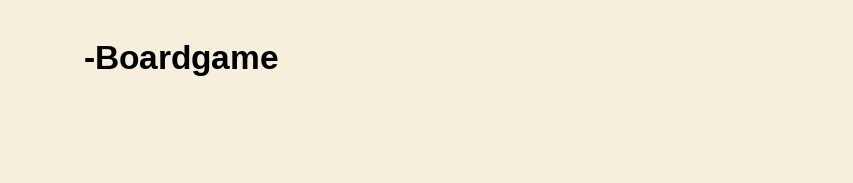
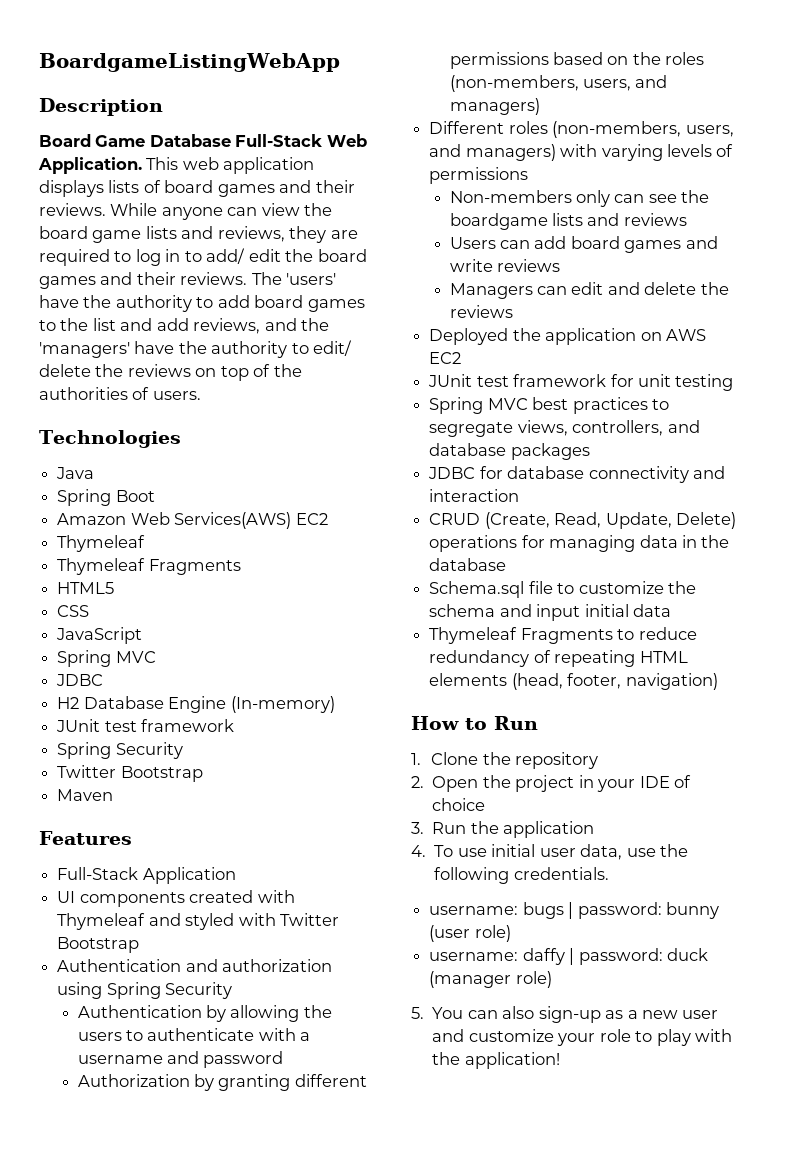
[84,45,279,76] -Boardgame -> [39,53,340,72] [39,98,163,116] [39,134,367,147] [38,157,315,174] [39,180,355,197] [39,203,333,220] [39,226,358,243] [39,248,367,266] [39,272,337,289] [39,295,365,312] [39,318,330,334] [39,340,353,358] [39,364,302,381] [39,387,201,400] [39,430,181,448] [56,467,95,479] [57,489,155,506] [57,512,328,529] [57,535,146,552] [57,558,241,575] [57,582,115,594] [57,605,90,617] [56,627,143,644] [57,650,156,667] [56,674,104,686] [57,696,335,713] [56,719,235,732] [57,742,183,759] [57,765,203,782] [57,789,114,801] [39,831,132,845] [57,867,236,884] [57,890,295,907] [57,913,339,930] [57,937,140,953] [57,959,333,972] [57,982,233,999] [77,1005,332,1022] [77,1028,311,1041] [77,1051,284,1068] [77,1074,367,1091] [449,52,705,69] [449,75,668,92] [449,98,540,115] [429,121,734,138] [429,144,734,161] [429,167,529,184] [449,190,710,207] [449,213,687,230] [449,236,718,253] [449,259,561,272] [449,282,729,299] [449,305,513,318] [429,328,706,345] [429,352,462,364] [428,374,734,391] [429,397,669,414] [429,420,700,437] [429,443,590,460] [428,466,725,483] [429,489,520,502] [429,512,736,529] [429,535,730,552] [429,558,507,571] [429,581,696,598] [429,604,671,621] [429,627,697,644] [429,650,688,667] [429,673,718,690] [411,716,538,730] [411,752,599,769] [411,775,691,792] [432,798,486,811] [411,821,595,838] [411,844,688,860] [434,867,609,884] [429,902,719,919] [429,925,511,942] [429,948,708,965] [429,971,552,988] [411,1006,719,1023] [432,1029,732,1046] [432,1052,560,1069] BoardgameListingWebApp // Description // Board Game Database Full-Stack Web Application. This web application displays lists of board games and their reviews. While anyone can view the board game lists and reviews, they are required to log in to add/ edit the board games and their reviews. The 'users' have the authority to add board games to the list and add reviews, and the 'managers' have the authority to edit/ delete the reviews on top of the authorities of users. // Technologies // Java // Spring Boot // Amazon Web Services(AWS) EC2 // Thymeleaf // Thymeleaf Fragments // HTML5 // CSS // JavaScript // Spring MVC // JDBC // H2 Database Engine (In-memory) // JUnit test framework // Spring Security // Twitter Bootstrap // Maven // Features // Full-Stack Application // UI components created with Thymeleaf and styled with Twitter Bootstrap // Authentication and authorization using Spring Security // Authentication by allowing the users to authenticate with a username and password // Authorization by granting different permissions based on the roles (non-members, users, and managers) // Different roles (non-members, users, and managers) with varying levels of permissions // Non-members only can see the boardgame lists and reviews // Users can add board games and write reviews // Managers can edit and delete the reviews // Deployed the application on AWS EC2 // JUnit test framework for unit testing // Spring MVC best practices to segregate views, controllers, and database packages // JDBC for database connectivity and interaction // CRUD (Create, Read, Update, Delete) operations for managing data in the database // Schema.sql file to customize the schema and input initial data // Thymeleaf Fragments to reduce redundancy of repeating HTML elements (head, footer, navigation) // How to Run // 1. Clone the repository // 2. Open the project in your IDE of choice // 3. Run the application // 4. To use initial user data, use the following credentials. // username: bugs | password: bunny (user role) // username: daffy | password: duck (manager role) // 5. You can also sign-up as a new user and customize your role to play with the application!

